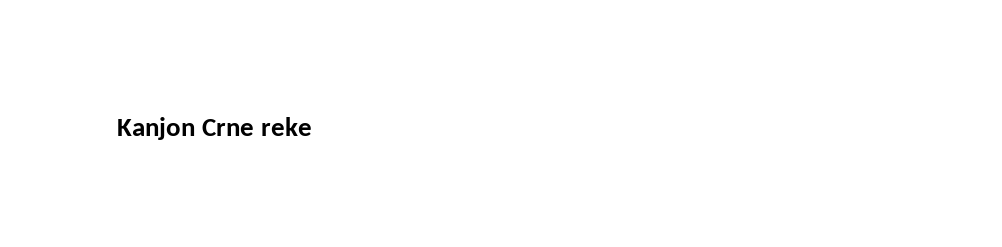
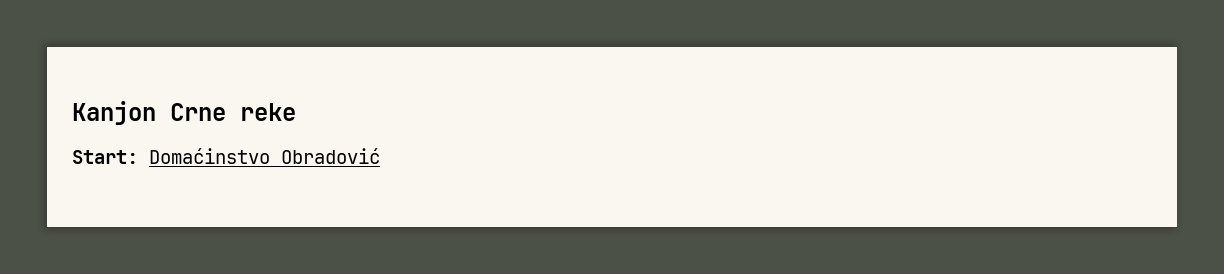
(313, 126) none -> [72,148,380,164] // Start: Domaćinstvo Obradović

